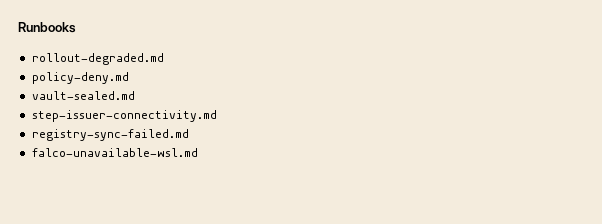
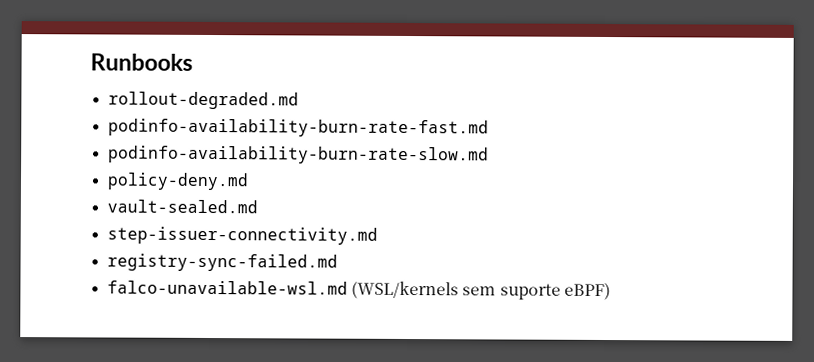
(164, 59) none -> [107,118,489,138] [107,145,489,165] // podinfo-availability-burn-rate-fast.md // podinfo-availability-burn-rate-slow.md
(198, 152) none -> [350,280,611,301] (WSL/kernels sem suporte eBPF)

